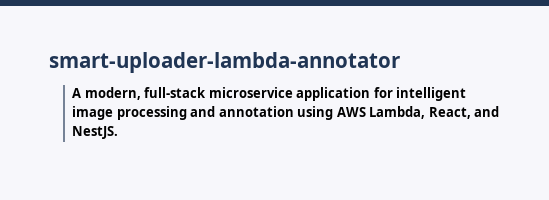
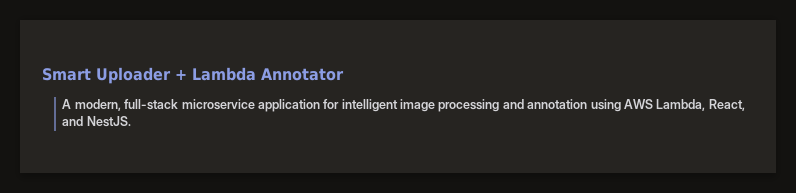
[49,52,400,73] smart-uploader-lambda-annotator -> [42,67,344,84] Smart Uploader + Lambda Annotator

